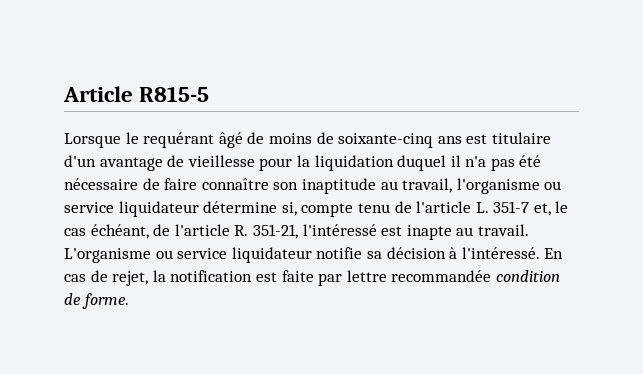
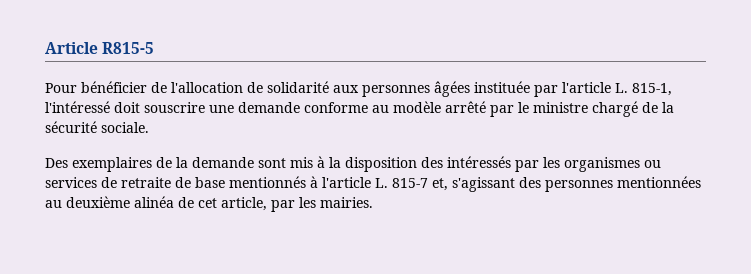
[64,132,551,148] [64,155,542,171] [64,178,562,194] [64,201,569,217] [64,224,529,240] [64,247,564,263] [64,270,560,286] [64,293,129,309] Lorsque le requérant âgé de moins de soixante-cinq ans est titulaire d'un avantage de vieillesse pour la liquidation duquel il n'a pas été nécessaire de faire connaître son inaptitude au travail, l'organisme ou service liquidateur détermine si, compte tenu de l'article L. 351-7 et, le cas échéant, de l'article R. 351-21, l'intéressé est inapte au travail. L'organisme ou service liquidateur notifie sa décision à l'intéressé. En cas de rejet, la notification est faite par lettre recommandée condition de forme. -> [45,81,672,97] [45,101,674,117] [45,121,149,133] [45,156,661,172] [45,176,701,192] [45,196,373,212] Pour bénéficier de l'allocation de solidarité aux personnes âgées instituée par l'article L. 815-1, l'intéressé doit souscrire une demande conforme au modèle arrêté par le ministre chargé de la sécurité sociale. // Des exemplaires de la demande sont mis à la disposition des intéressés par les organismes ou services de retraite de base mentionnés à l'article L. 815-7 et, s'agissant des personnes mentionnées au deuxième alinéa de cet article, par les mairies.

